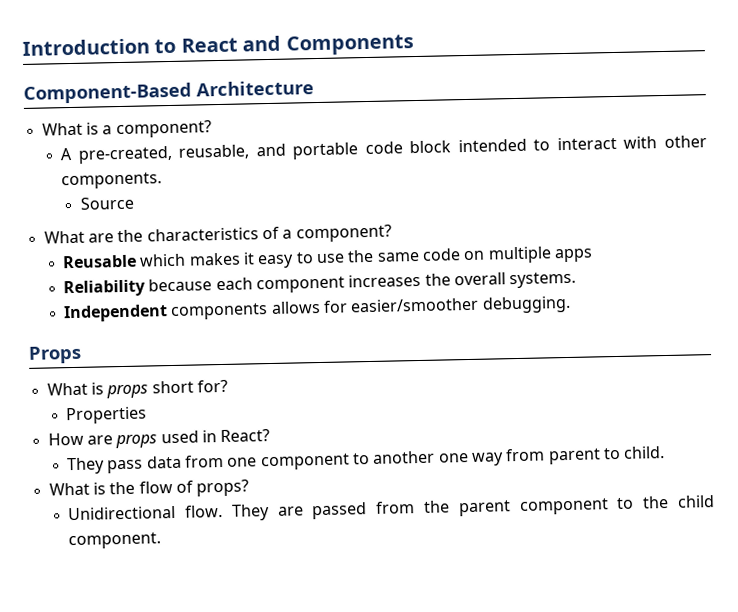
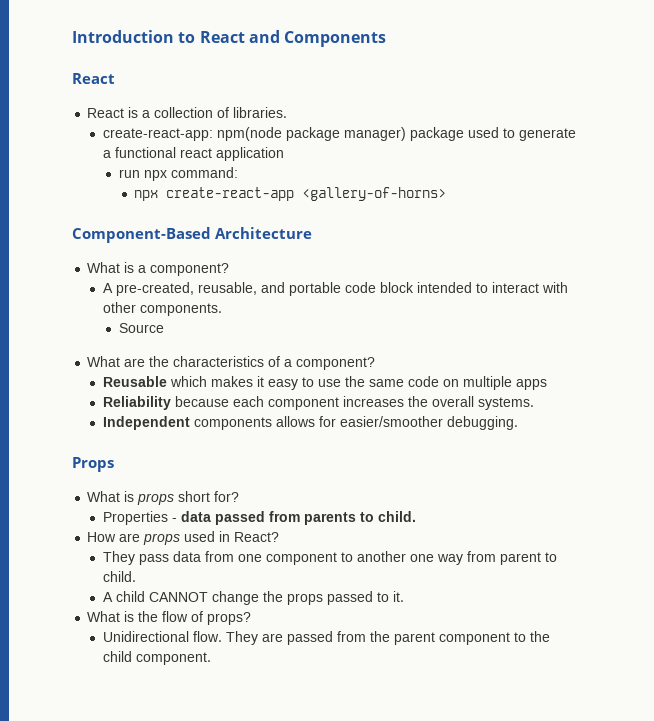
(414, 45) none -> [72,73,115,84] [87,107,288,118] [103,127,577,141] [103,147,285,161] [118,167,238,181] [134,187,447,201] // React // React is a collection of libraries. // create-react-app: npm(node package manager) package used to generate a functional react application // run npx command: // npx create-react-app <gallery-of-horns>
(148, 415) none -> [172,511,417,525] - data passed from parents to child.
(666, 452) none -> [103,591,405,605] // A child CANNOT change the props passed to it.

